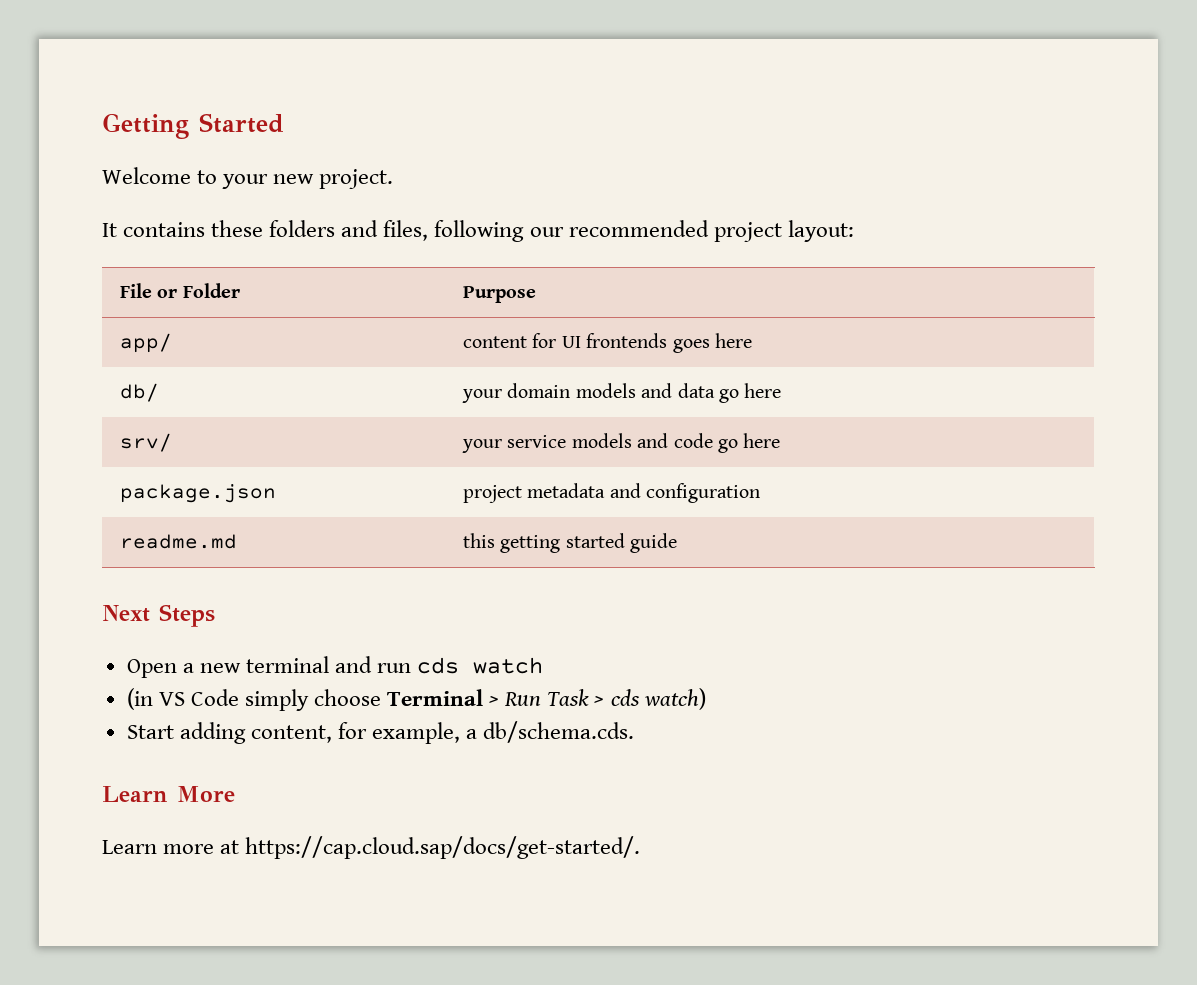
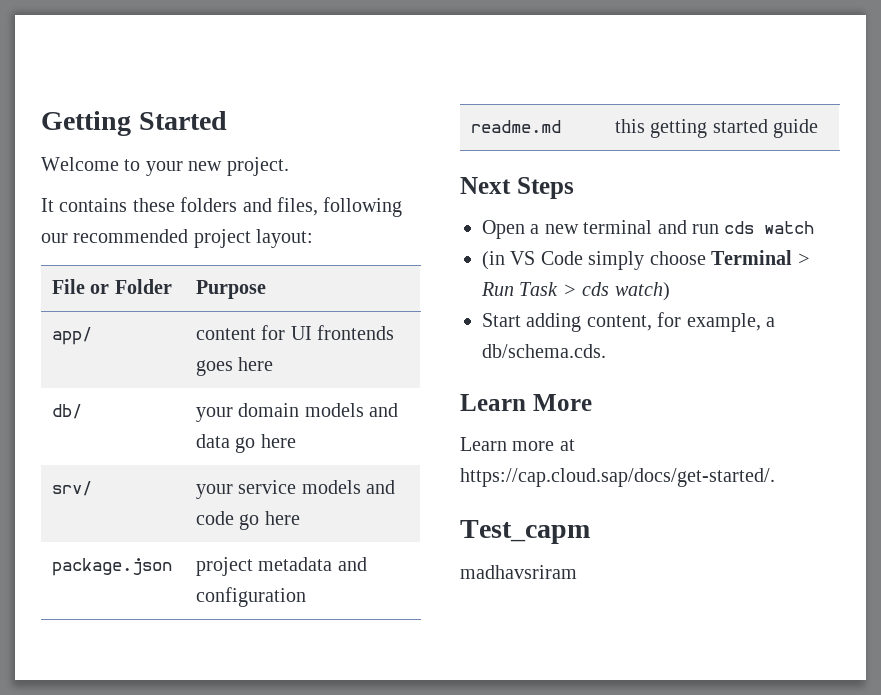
(641, 847) none -> [460,520,590,544] [460,565,577,579] // Test_capm // madhavsriram

